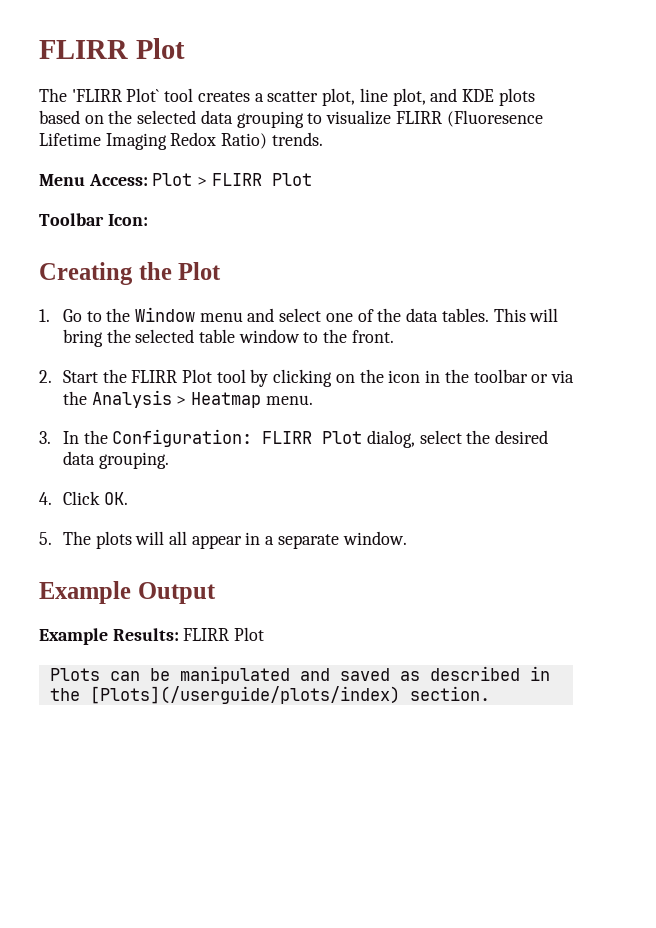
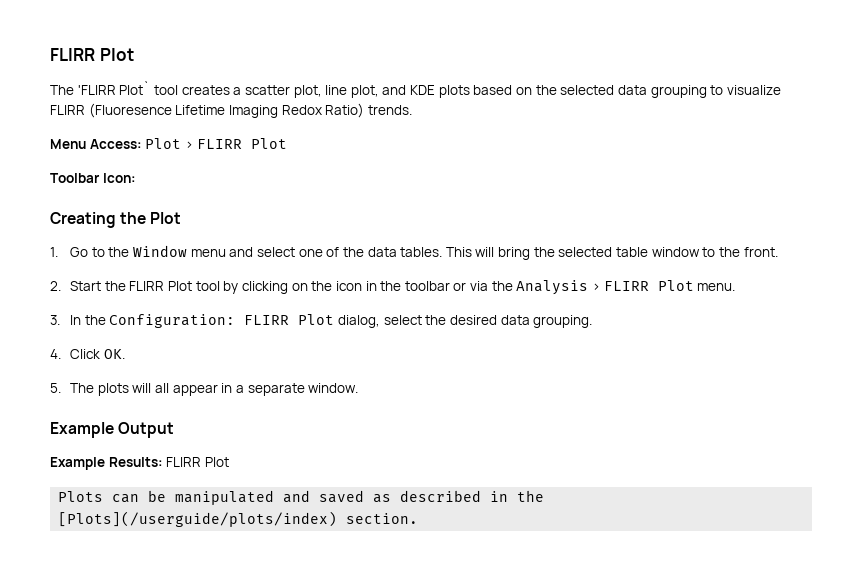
[190,392,261,408] Heatmap -> [603,280,694,291] FLIRR Plot

